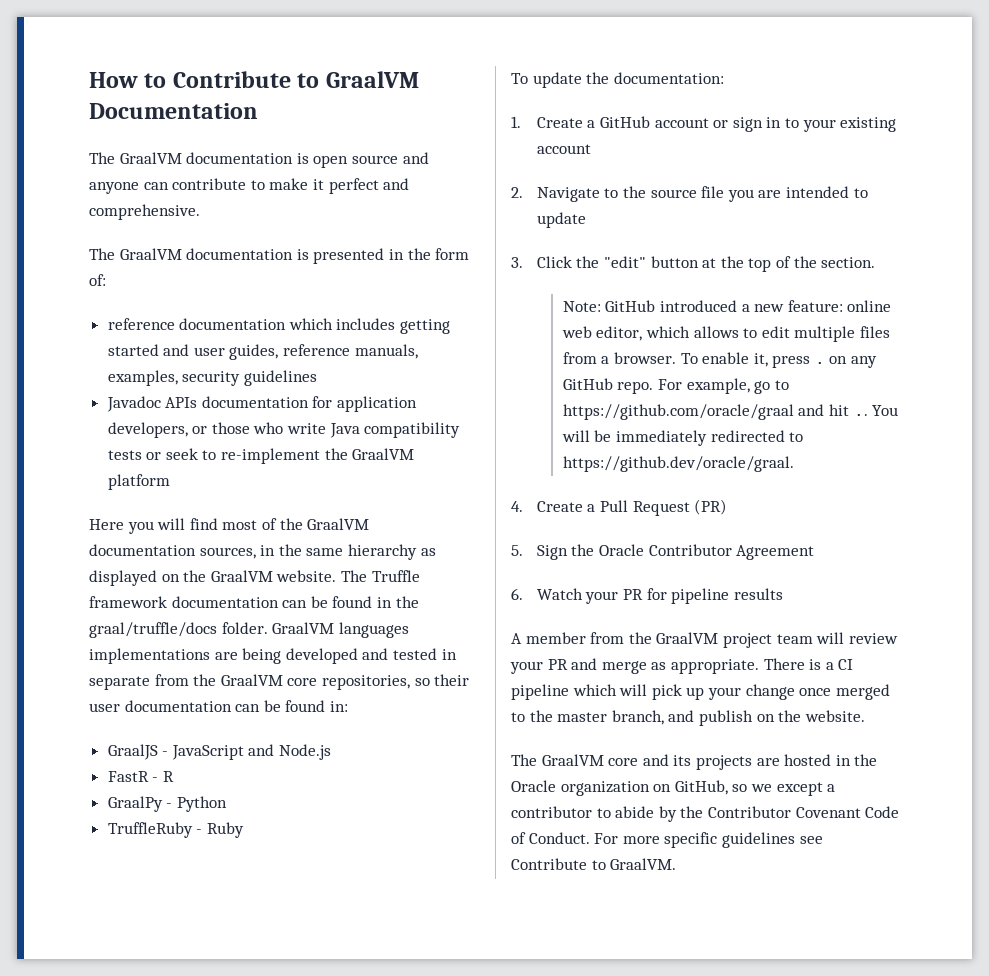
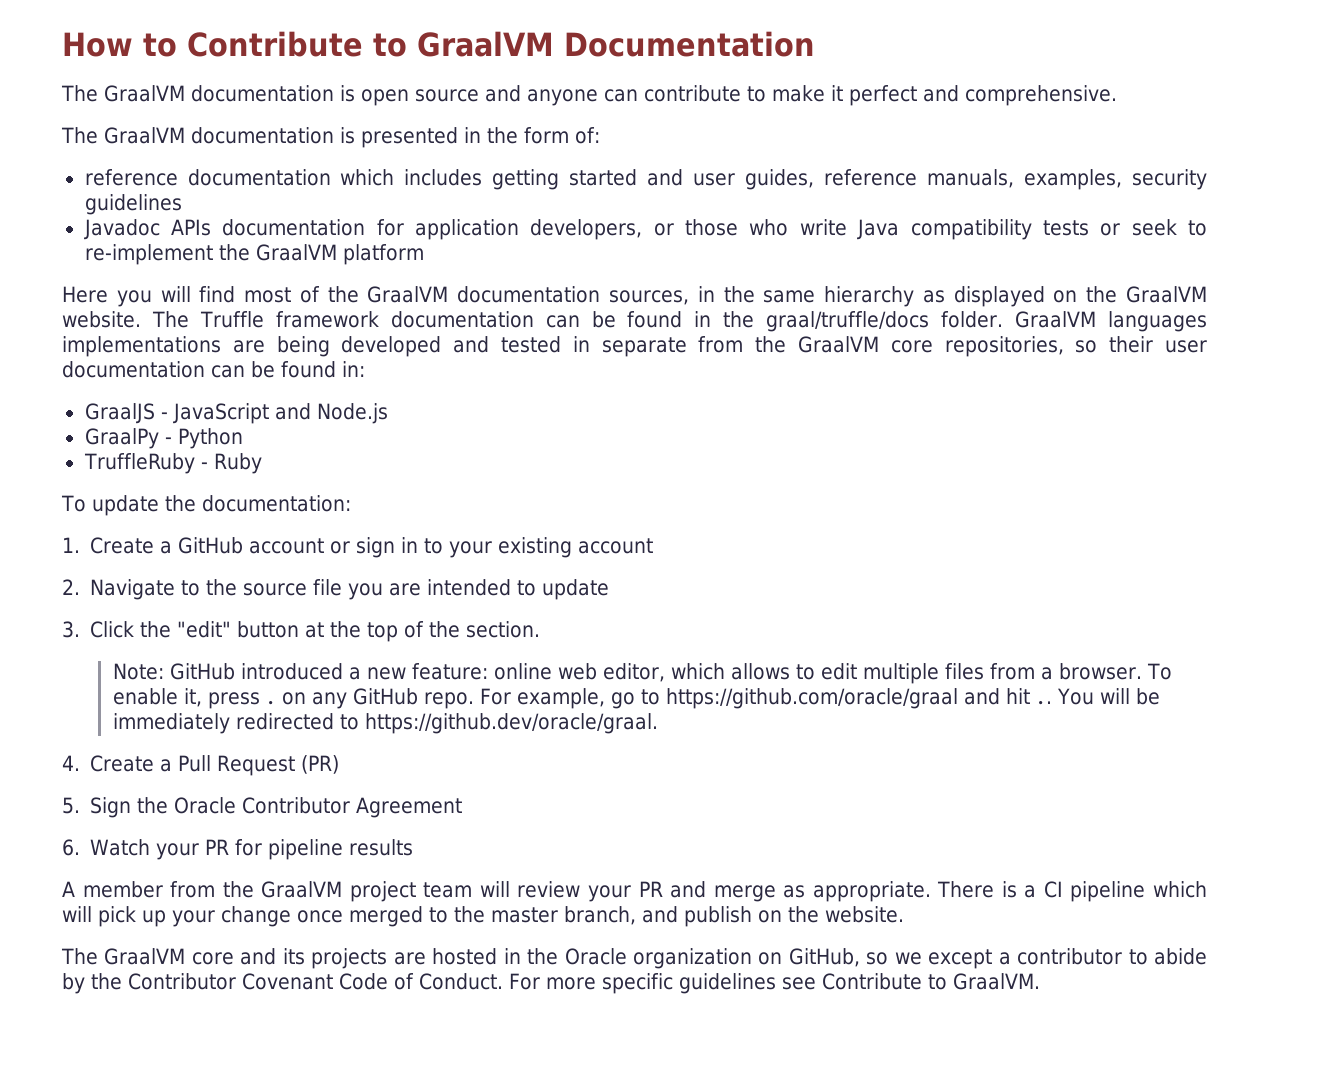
[107,771,174,782] // FastR - R -> (388, 413) none

